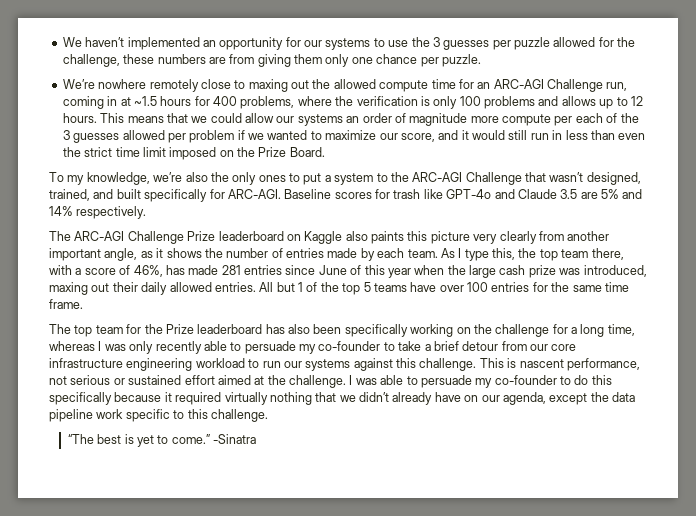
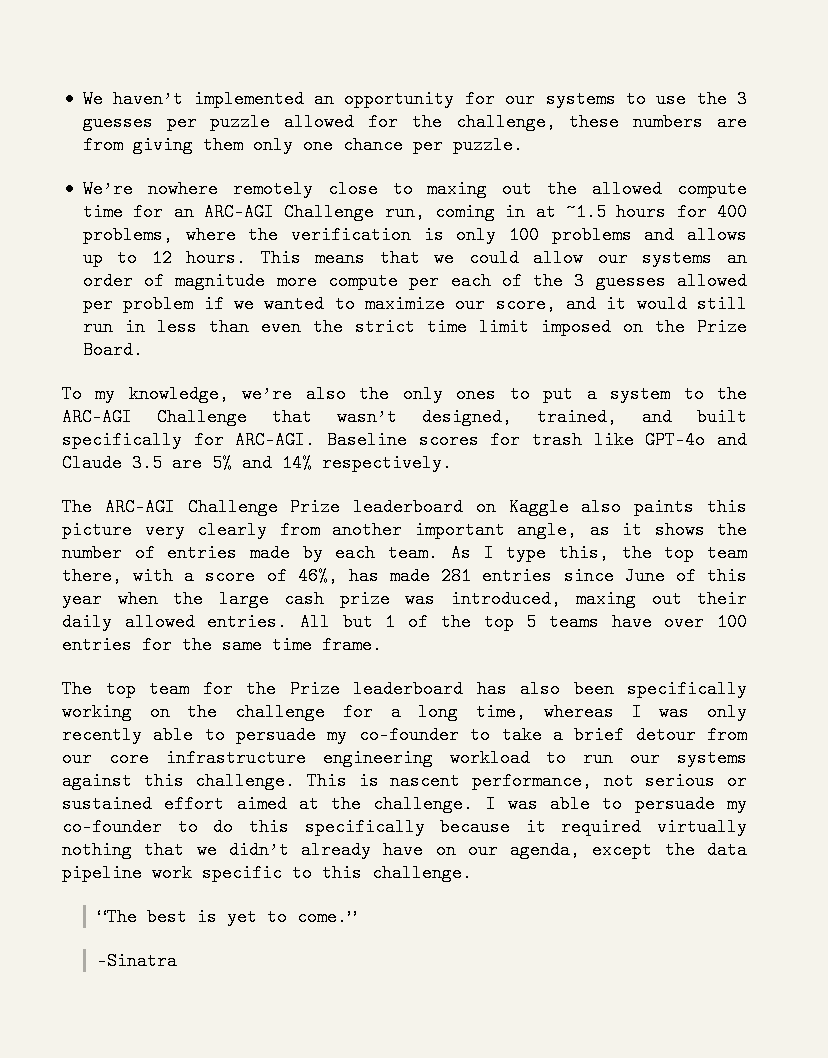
(210, 439) none -> (357, 917) //

